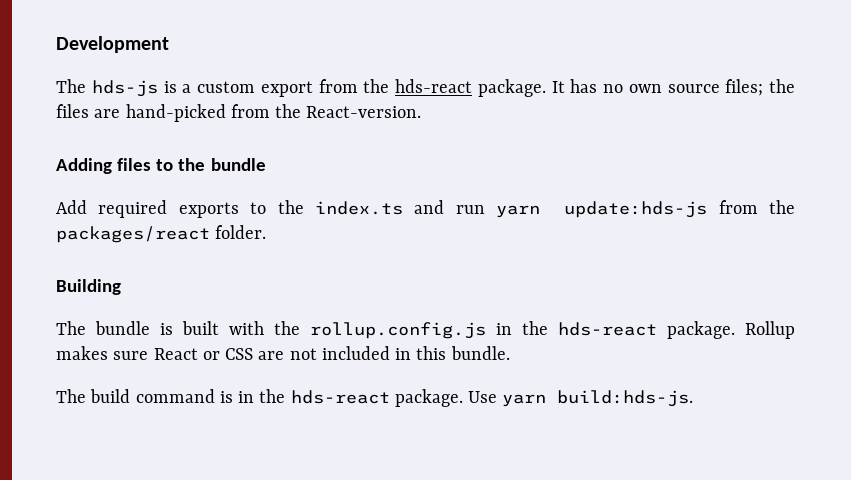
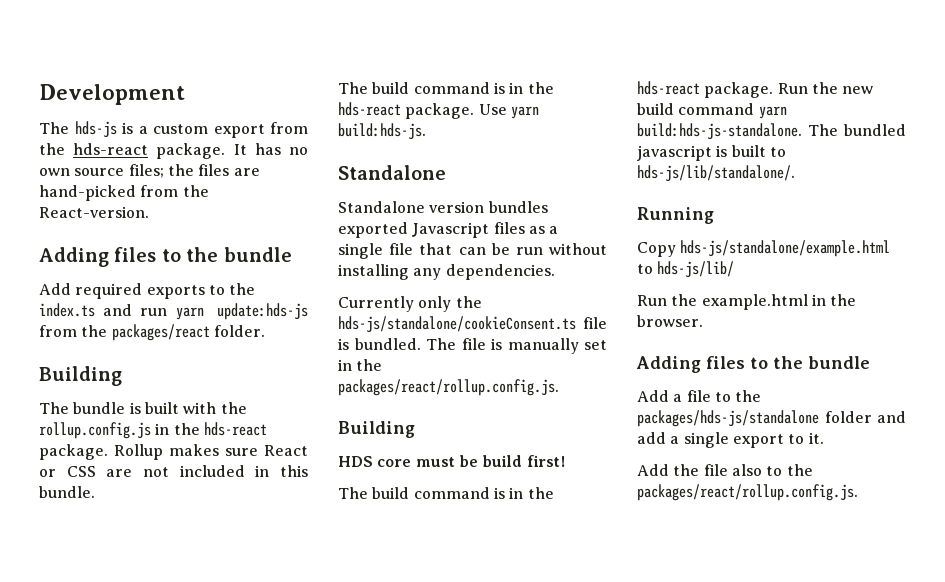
(694, 398) none -> [338,165,446,180] [338,201,548,213] [338,222,559,238] [338,243,607,259] [338,264,555,280] [338,296,482,312] [338,316,607,333] [338,338,607,354] [338,359,383,371] [338,379,559,396] [338,421,415,438] [338,455,565,467] [338,487,554,499] [637,81,874,98] [637,103,787,119] [637,123,906,140] [637,145,786,161] [637,165,795,182] [637,207,714,224] [637,240,891,257] [637,261,735,278] [637,294,857,310] [637,315,703,327] [636,356,870,373] [637,390,762,402] [637,410,906,427] [637,432,824,448] [637,464,813,476] [637,484,858,501] // Standalone // Standalone version bundles exported Javascript files as a single file that can be run without installing any dependencies. // Currently only the hds-js/standalone/cookieConsent.ts file is bundled. The file is manually set in the packages/react/rollup.config.js. // Building // HDS core must be build first! // The build command is in the hds-react package. Run the new build command yarn build:hds-js-standalone. The bundled javascript is built to hds-js/lib/standalone/. // Running // Copy hds-js/standalone/example.html to hds-js/lib/ // Run the example.html in the browser. // Adding files to the bundle // Add a file to the packages/hds-js/standalone folder and add a single export to it. // Add the file also to the packages/react/rollup.config.js.

